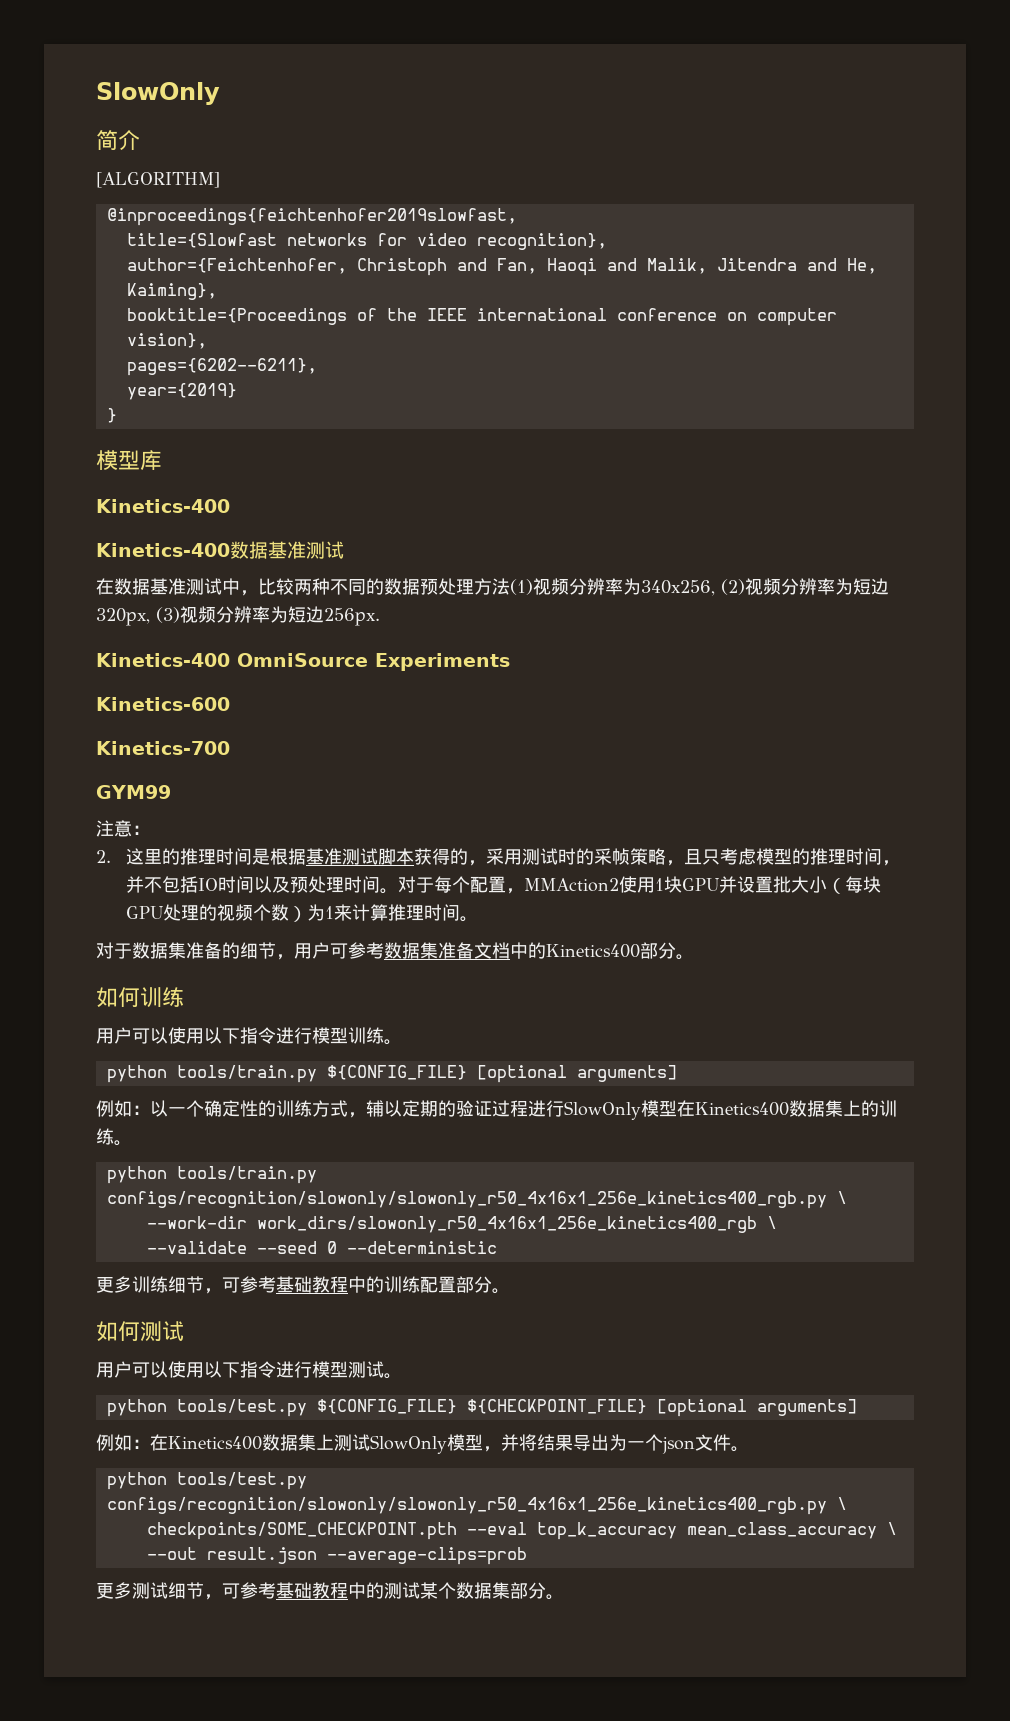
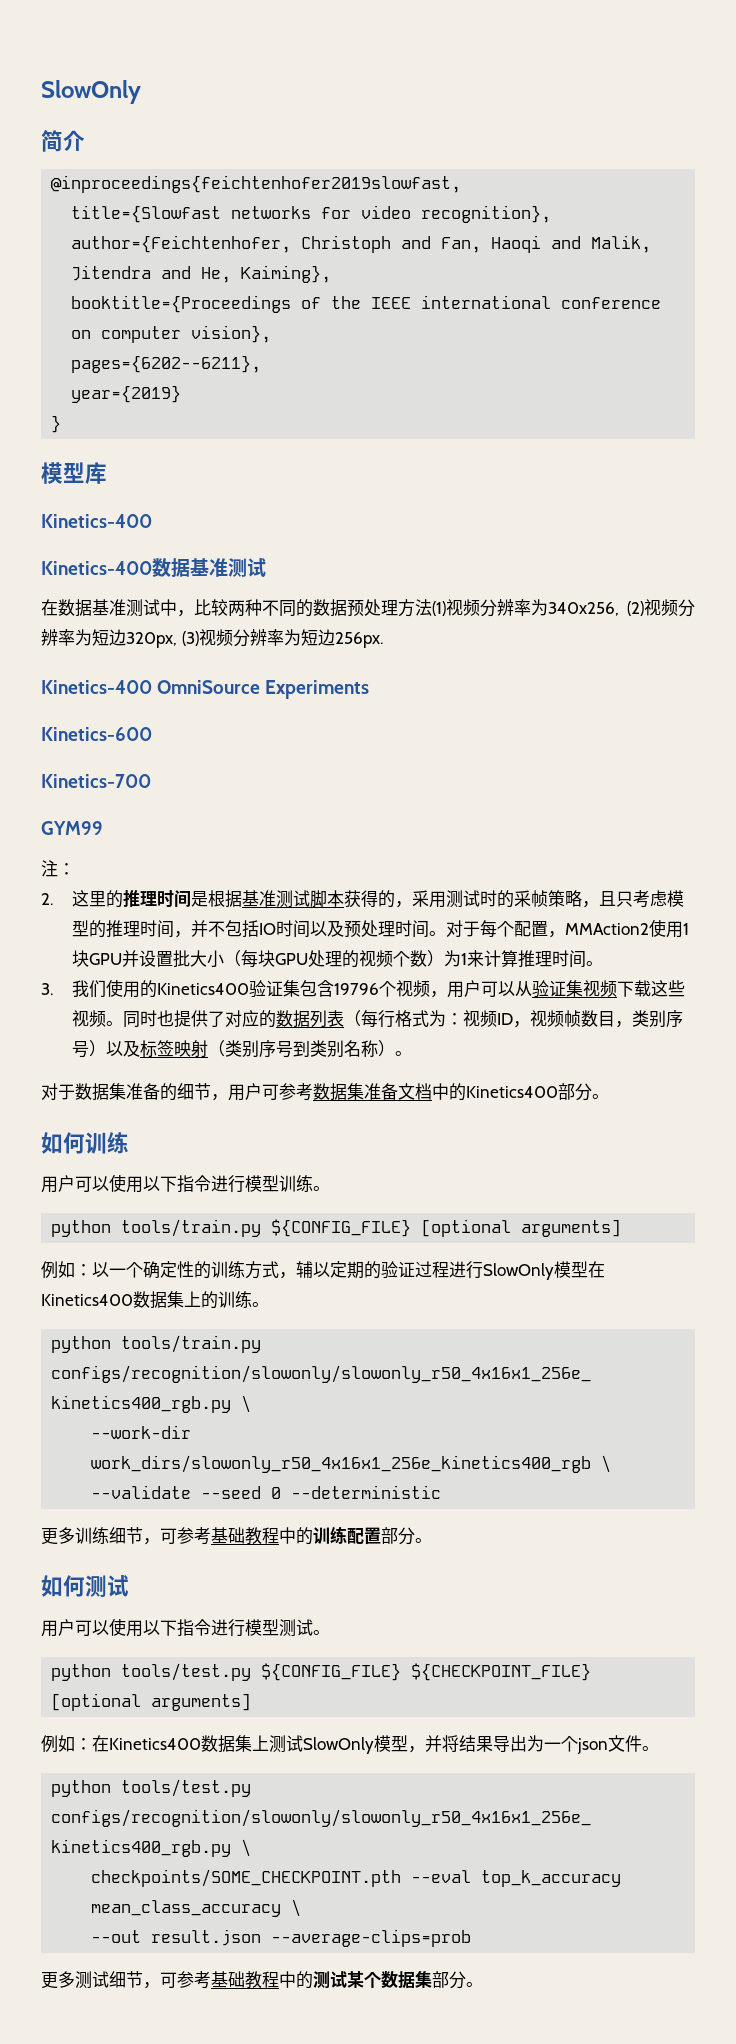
[96,172,220,188] // [ALGORITHM] -> (85, 140) none
[114,820,132,837] 意 -> (58, 868) none
(479, 919) none -> [41,979,685,998] [71,1010,683,1028] [71,1040,412,1058] // 3.我们使用的Kinetics400验证集包含19796个视频，用户可以从验证集视频下载这些视频。同时也提供了对应的数据列表（每行格式为：视频ID，视频帧数目，类别序号）以及标签映射（类别序号到类别名称）。

